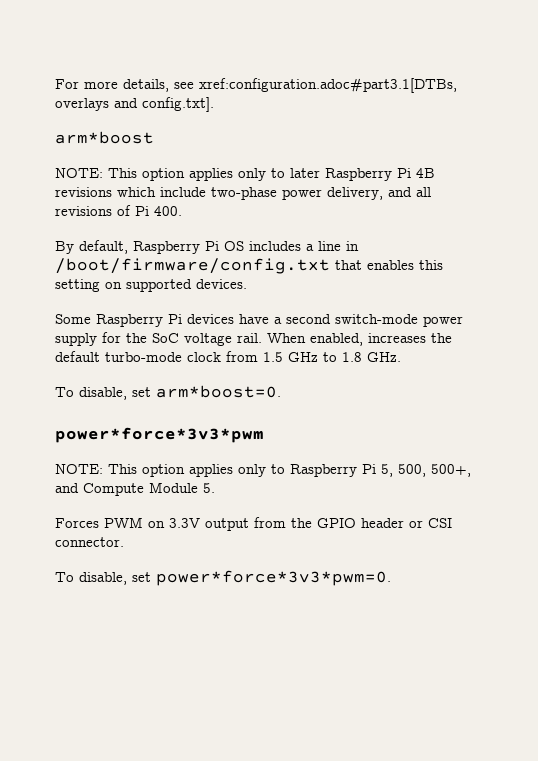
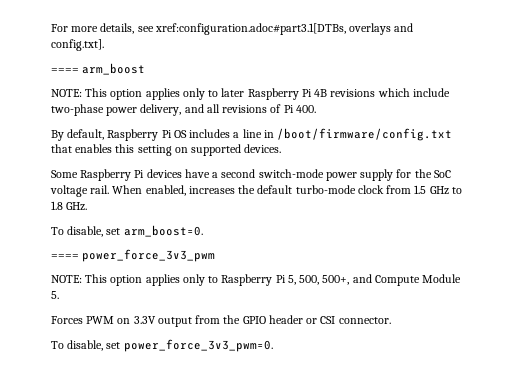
[55,131,154,144] arm*boost -> [51,63,146,75] ==== arm_boost
[156,385,281,398] [55,427,264,443] arm*boost=0. // power*force*3v3*pwm -> [123,225,203,237] [51,249,216,262] arm_boost=0. // ==== power_force_3v3_pwm
[156,570,391,586] power*force*3v3*pwm=0. -> [123,339,273,352] power_force_3v3_pwm=0.

